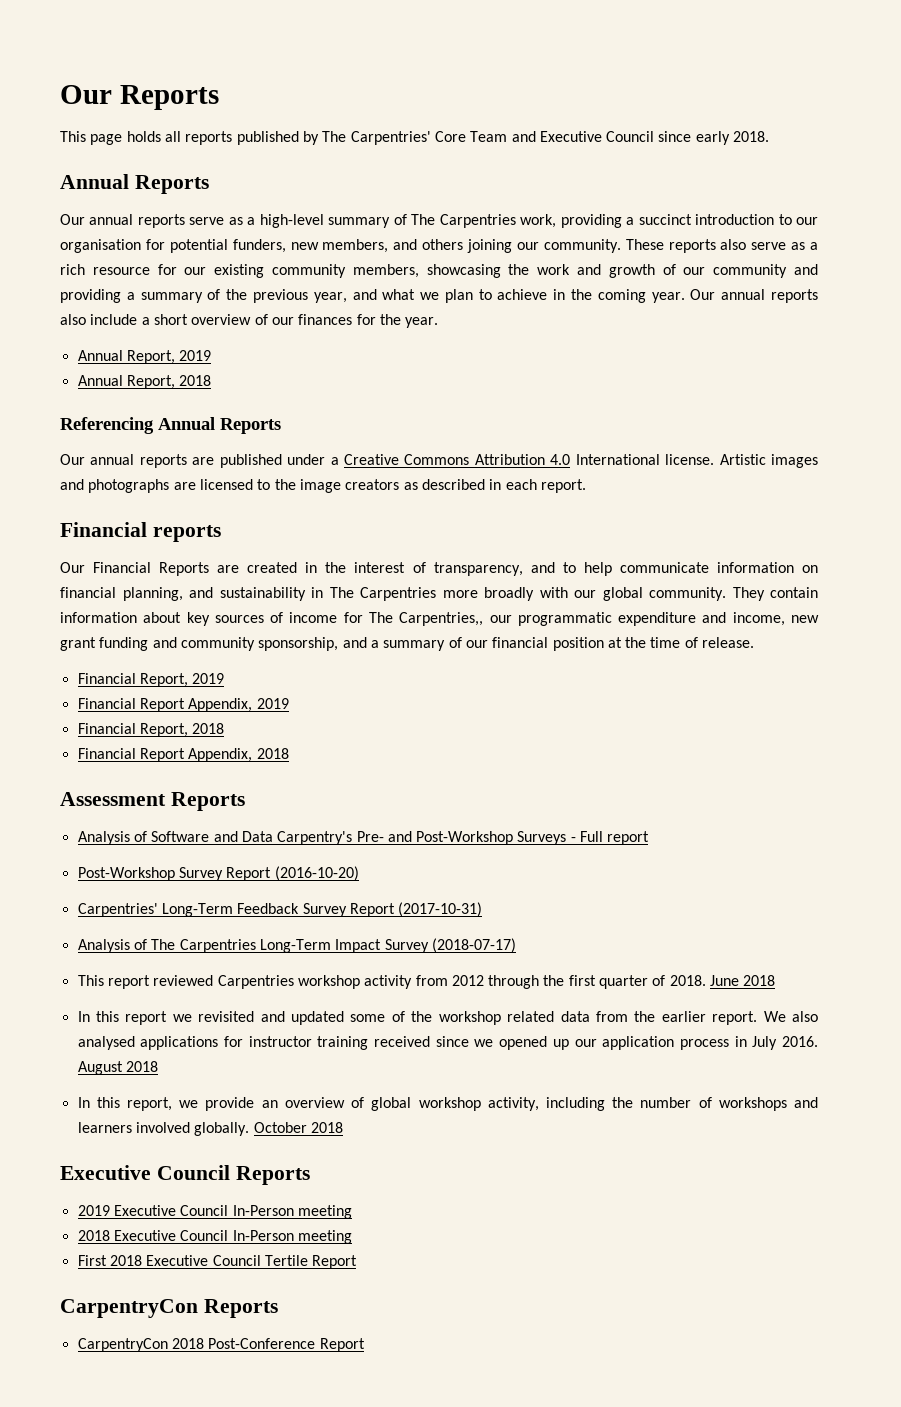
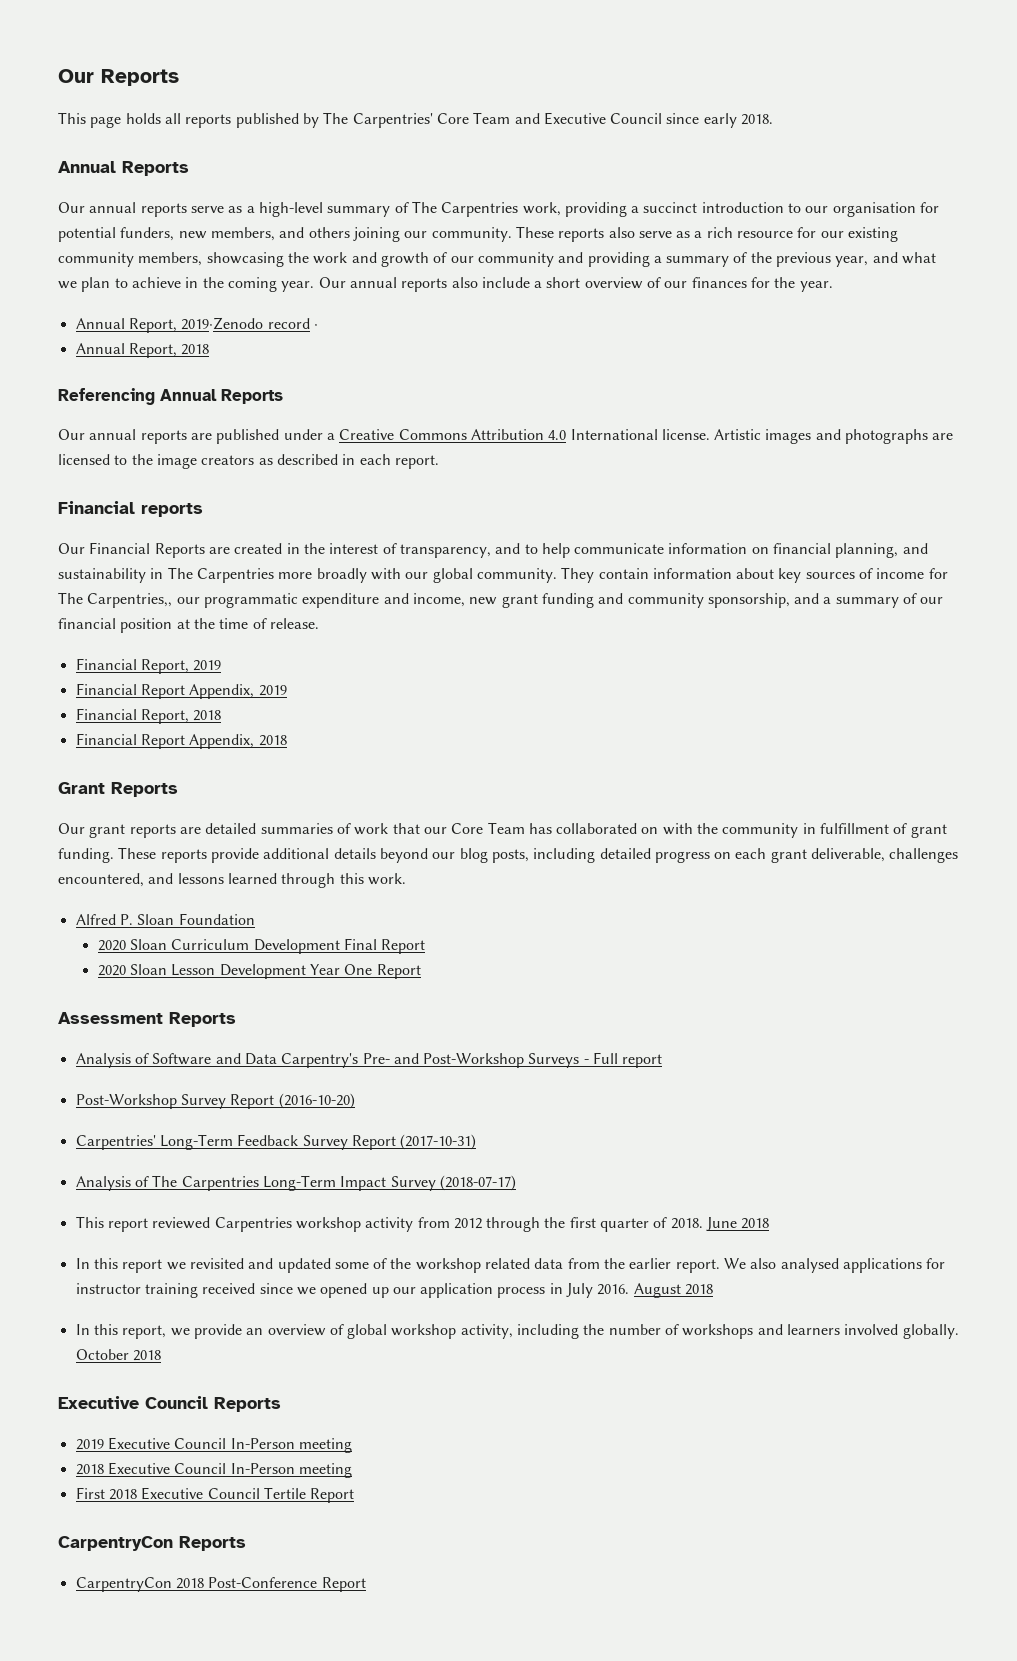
[179,350,212,361] 2019 -> [181,317,318,330] 2019·Zenodo record ·
(289, 753) none -> [58,782,178,797] [58,822,947,838] [58,847,959,863] [58,873,406,888] [75,913,255,925] [97,938,426,954] [97,964,421,979] // Grant Reports // Our grant reports are detailed summaries of work that our Core Team has collaborated on with the community in fulfillment of grant funding. These reports provide additional details beyond our blog posts, including detailed progress on each grant deliverable, challenges encountered, and lessons learned through this work. // Alfred P. Sloan Foundation // 2020 Sloan Curriculum Development Final Report // 2020 Sloan Lesson Development Year One Report

